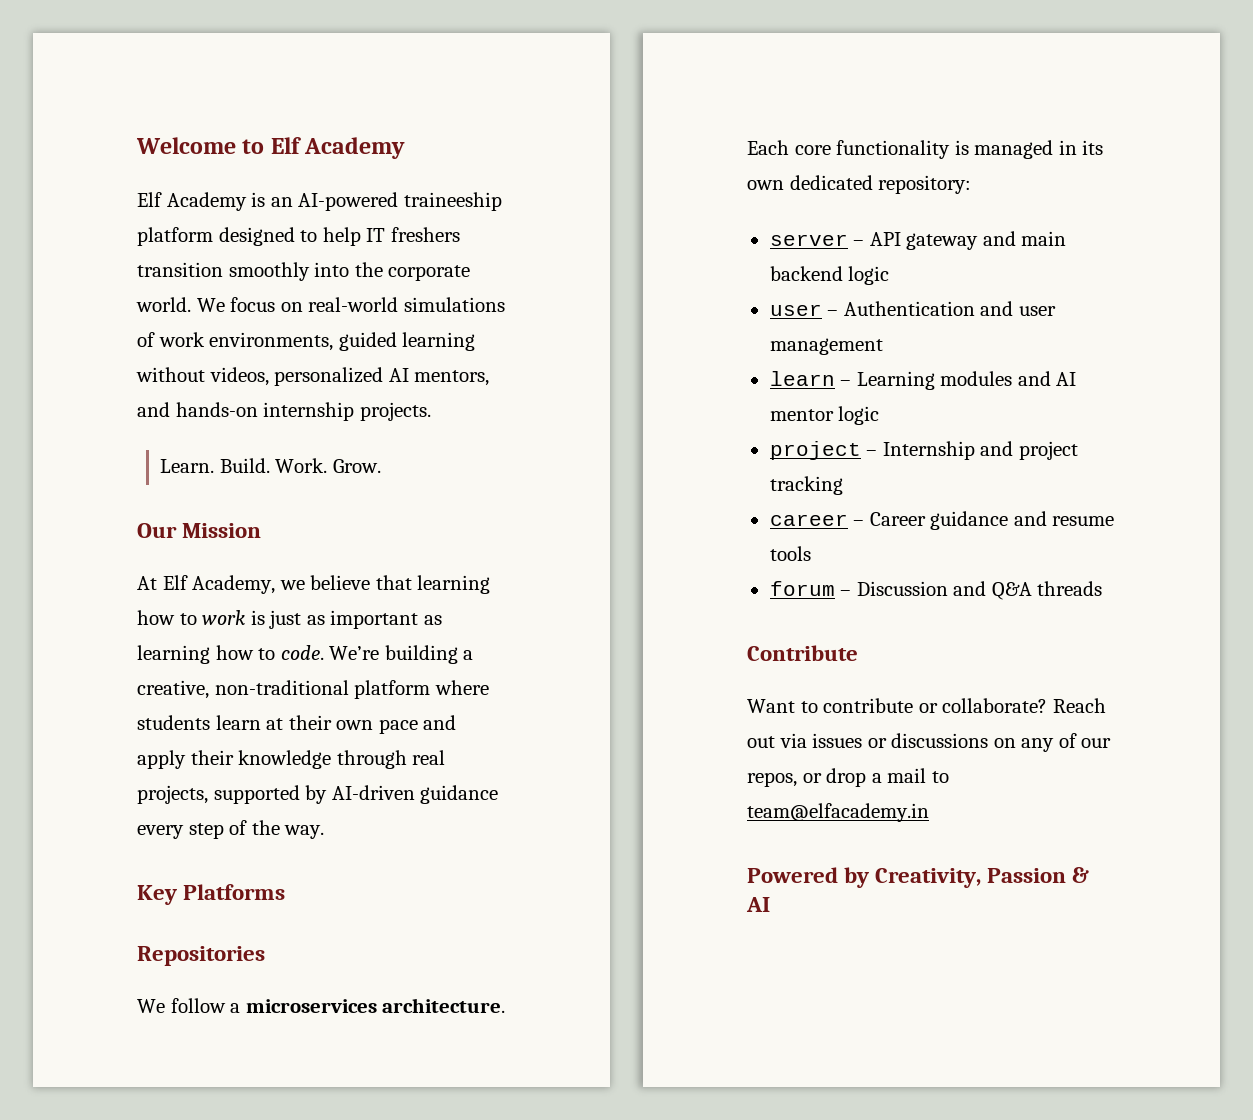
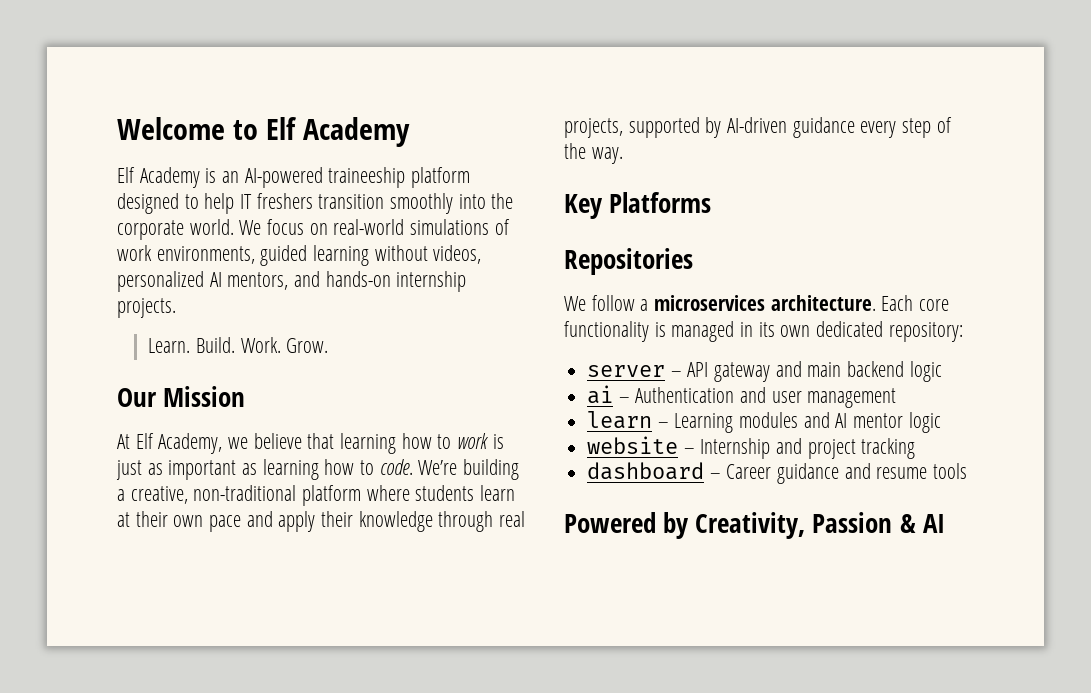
[769,304,822,316] user -> [587,385,614,404] ai
[769,441,861,460] project -> [587,436,679,454] website
[769,514,848,526] career -> [587,462,705,480] dashboard
[769,581,1103,600] [747,645,858,661] [747,698,1106,713] [747,733,1112,752] [747,768,949,787] [747,803,929,822] // forum – Discussion and Q&A threads // Contribute // Want to contribute or collaborate? Reach out via issues or discussions on any of our repos, or drop a mail to team@elfacademy.in -> (968, 471) none

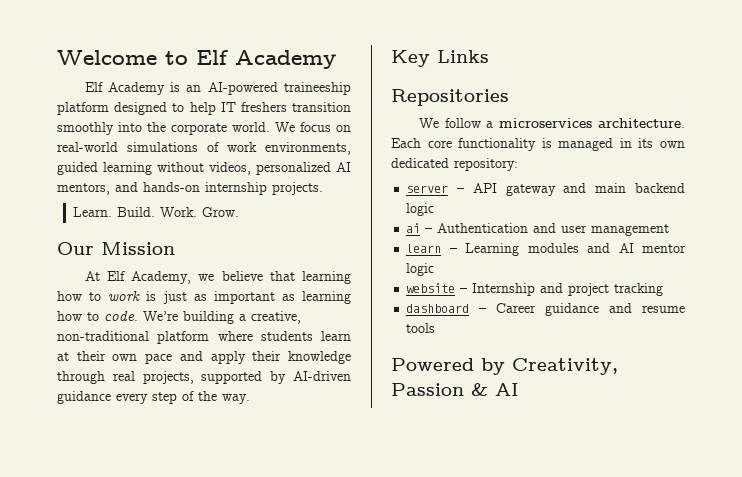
[609,192,712,213] Platforms -> [437,50,489,63] Links

